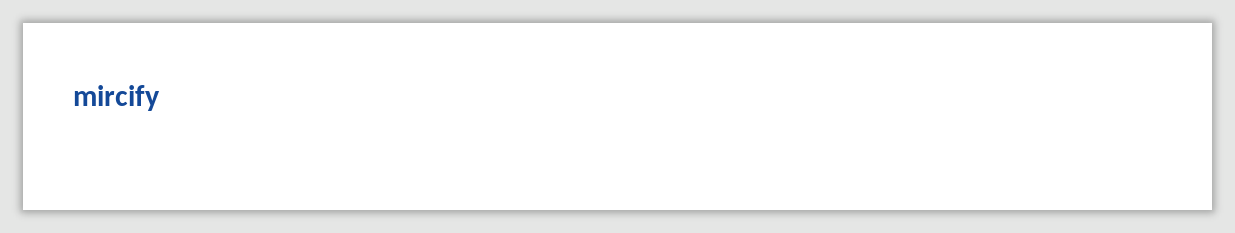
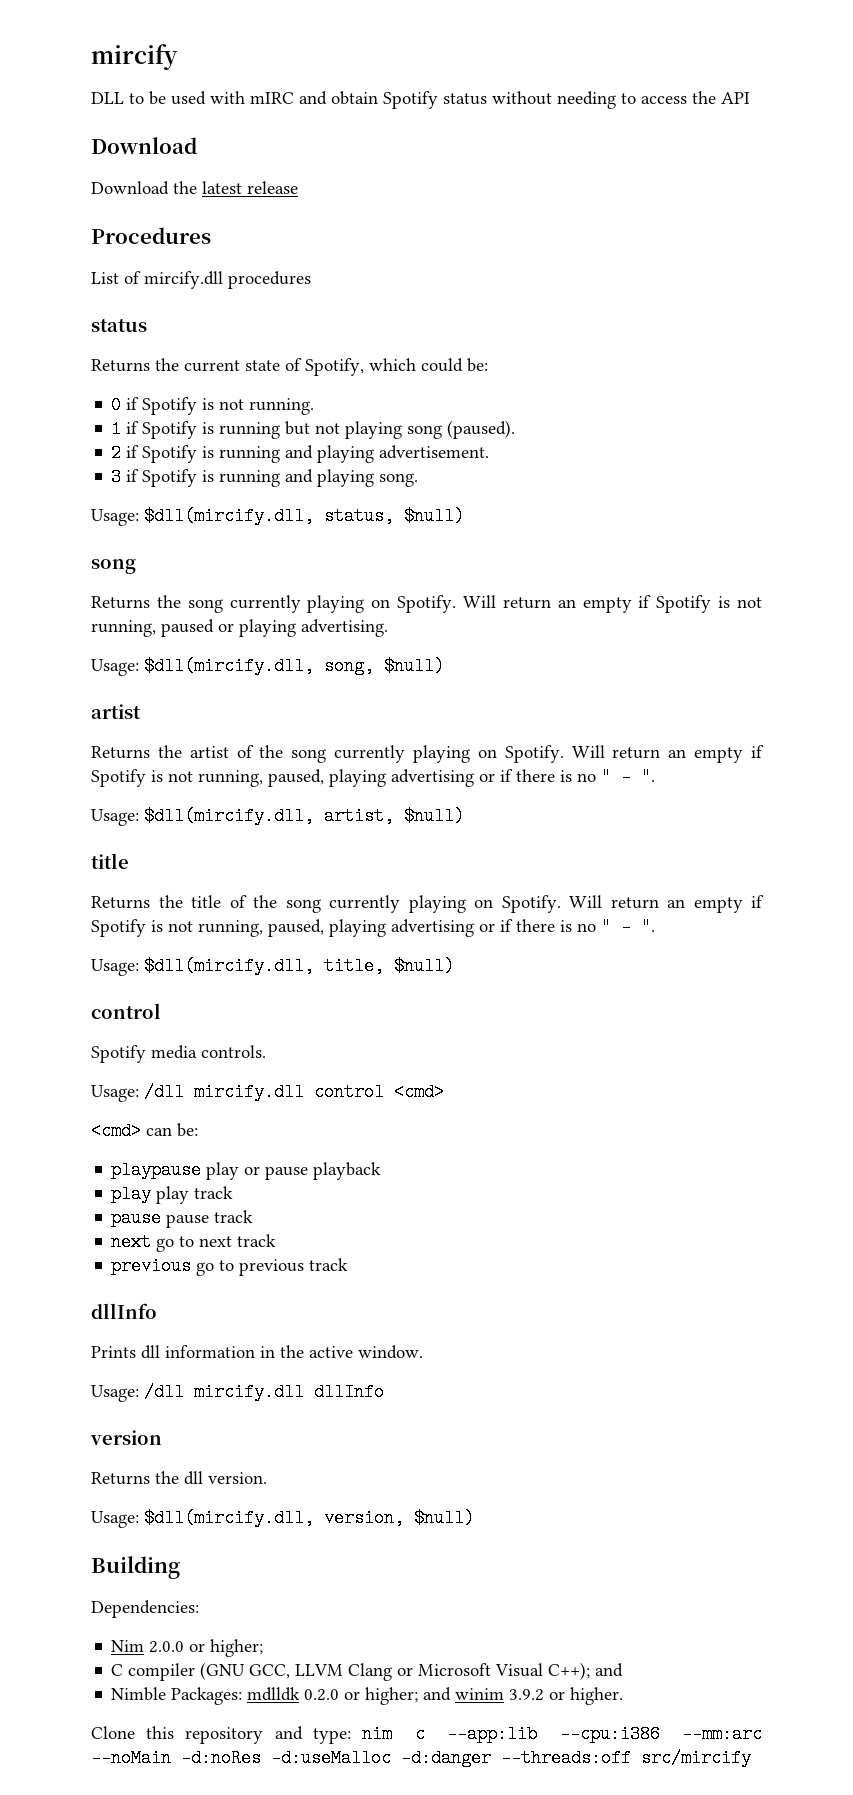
(160, 98) none -> [91,91,750,109] [91,137,197,154] [91,181,298,195] [91,227,211,244] [91,271,311,289] [91,319,147,332] [91,358,488,376] [111,396,315,415] [111,420,516,439] [111,444,490,463] [111,468,419,487] [91,507,464,526] [91,559,136,574] [91,595,762,613] [91,619,388,637] [91,657,444,676] [91,704,141,719] [91,745,764,763] [91,768,655,787] [91,807,464,826] [91,853,129,869] [91,895,764,913] [91,918,655,937] [91,957,454,976] [91,1003,161,1019] [91,1045,266,1063] [91,1083,444,1102] [91,1122,198,1140] [111,1161,382,1180] [111,1185,234,1204] [111,1209,254,1228] [111,1233,277,1252] [111,1257,349,1276] [91,1303,157,1319] [91,1345,423,1359] [91,1383,384,1402] [90,1430,162,1445] [91,1471,267,1485] [91,1509,474,1528] [91,1556,180,1579] [91,1600,199,1618] [111,1639,264,1657] [111,1662,624,1681] [111,1687,624,1705] [91,1725,762,1744] [91,1749,751,1767] // DLL to be used with mIRC and obtain Spotify status without needing to access the API // Download // Download the latest release // Procedures // List of mircify.dll procedures // status // Returns the current state of Spotify, which could be: // 0 if Spotify is not running. // 1 if Spotify is running but not playing song (paused). // 2 if Spotify is running and playing advertisement. // 3 if Spotify is running and playing song. // Usage: $dll(mircify.dll, status, $null) // song // Returns the song currently playing on Spotify. Will return an empty if Spotify is not running, paused or playing advertising. // Usage: $dll(mircify.dll, song, $null) // artist // Returns the artist of the song currently playing on Spotify. Will return an empty if Spotify is not running, paused, playing advertising or if there is no " - ". // Usage: $dll(mircify.dll, artist, $null) // title // Returns the title of the song currently playing on Spotify. Will return an empty if Spotify is not running, paused, playing advertising or if there is no " - ". // Usage: $dll(mircify.dll, title, $null) // control // Spotify media controls. // Usage: /dll mircify.dll control <cmd> // <cmd> can be: // playpause play or pause playback // play play track // pause pause track // next go to next track // previous go to previous track // dllInfo // Prints dll information in the active window. // Usage: /dll mircify.dll dllInfo // version // Returns the dll version. // Usage: $dll(mircify.dll, version, $null) // Building // Dependencies: // Nim 2.0.0 or higher; // C compiler (GNU GCC, LLVM Clang or Microsoft Visual C++); and // Nimble Packages: mdlldk 0.2.0 or higher; and winim 3.9.2 or higher. // Clone this repository and type: nim c --app:lib --cpu:i386 --mm:arc --noMain -d:noRes -d:useMalloc -d:danger --threads:off src/mircify

